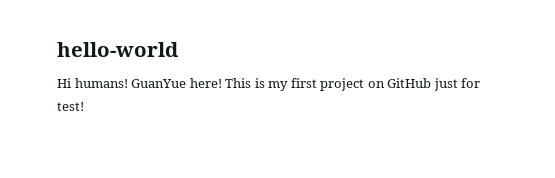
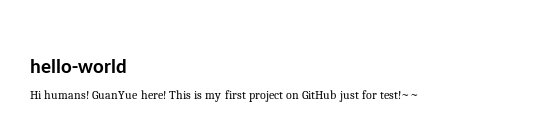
[57,102,84,111] test! -> [380,91,420,99] test!~~

